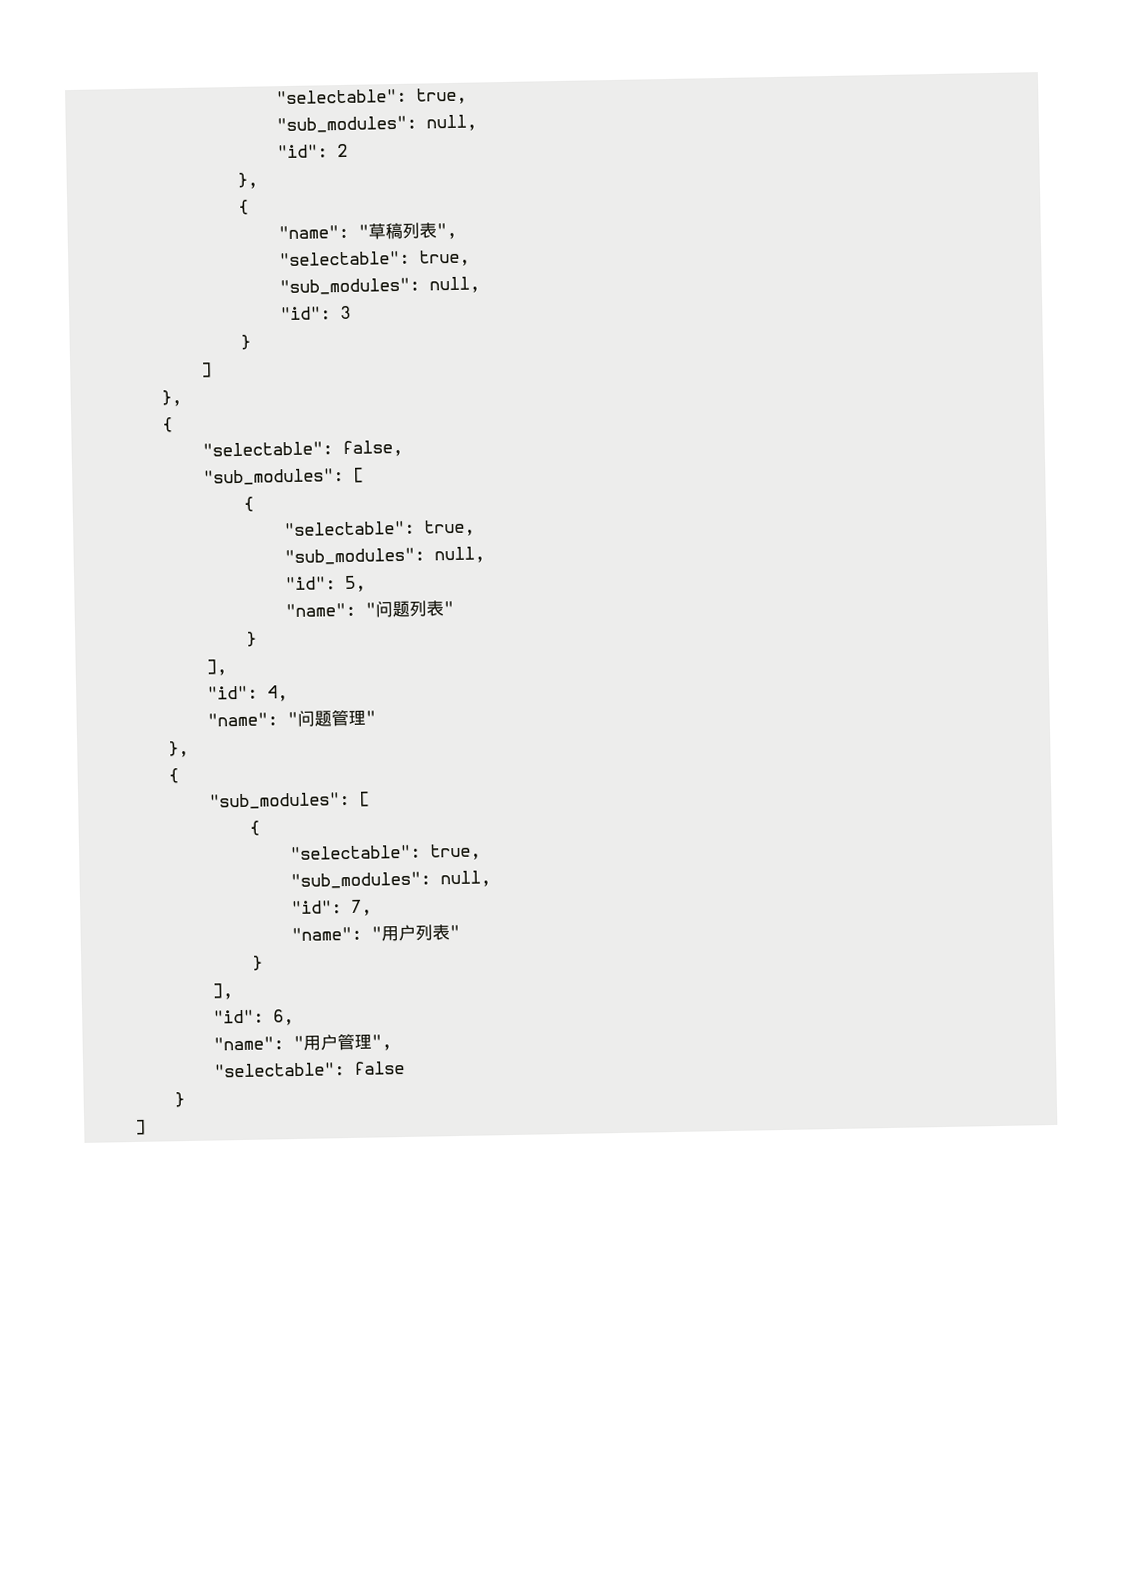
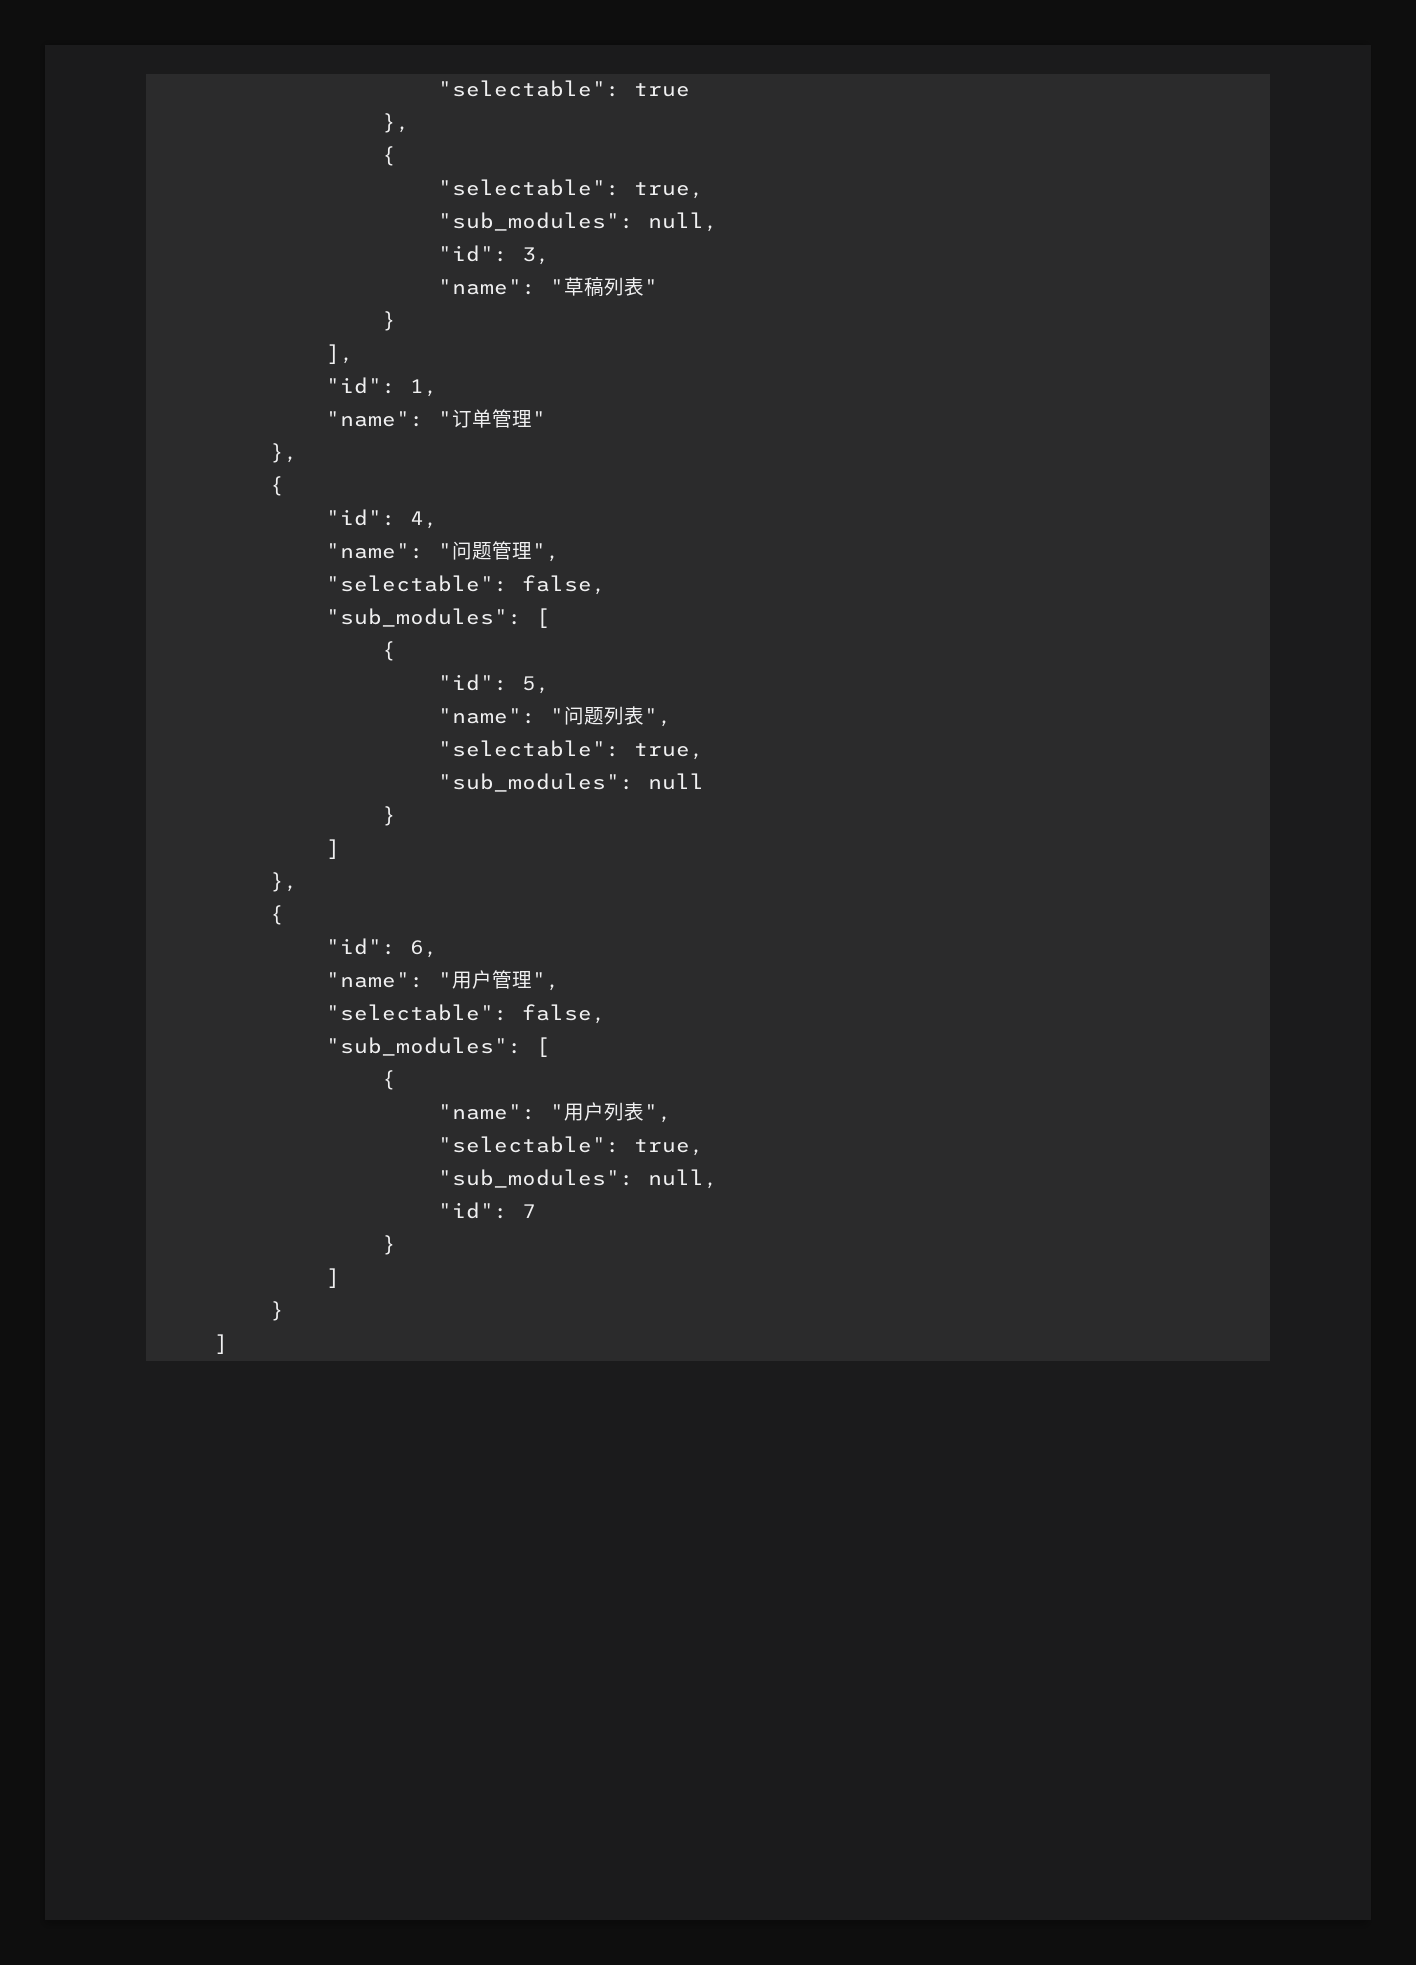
[276,87,468,105] [276,114,478,134] [277,143,349,159] [237,172,259,189] [238,199,250,215] [278,222,458,240] [279,249,471,267] [279,276,481,296] [280,305,352,321] [240,334,252,350] [201,362,213,378] [161,389,183,407] [162,417,174,433] [202,439,404,458] [203,467,365,486] [243,496,255,512] [284,519,476,537] [284,546,486,566] [285,575,367,593] [285,600,455,618] [246,631,258,647] [206,659,228,676] "selectable": true, // "sub_modules": null, // "id": 2 // }, // { // "name": "草稿列表", // "selectable": true, // "sub_modules": null, // "id": 3 // } // ] // }, // { // "selectable": false, // "sub_modules": [ // { // "selectable": true, // "sub_modules": null, // "id": 5, // "name": "问题列表" // } // ], -> [438,80,690,97] [382,113,410,133] [382,146,396,166] [438,179,704,199] [438,212,718,232] [438,245,550,265] [438,277,658,297] [382,311,396,331] [326,344,354,364] [326,377,438,397] [326,409,546,428] [270,443,298,463] [270,476,284,496] "selectable": true // }, // { // "selectable": true, // "sub_modules": null, // "id": 3, // "name": "草稿列表" // } // ], // "id": 1, // "name": "订单管理" // }, // {
[365,710,377,724] [168,740,190,758] [168,768,180,784] [209,791,371,810] [249,820,261,836] [290,843,482,861] [290,870,492,890] [291,899,373,916] [291,924,461,942] [252,955,264,971] [212,983,234,1000] " // }, // { // "sub_modules": [ // { // "selectable": true, // "sub_modules": null, // "id": 7, // "name": "用户列表" // } // ], -> [532,543,560,562] [326,575,606,595] [326,608,550,628] [382,641,396,661] [438,674,550,694] [438,706,672,727] [438,740,704,760] [438,773,704,792] [382,806,396,826] [326,839,340,859] [270,872,298,892] [270,905,284,925] ", // "selectable": false, // "sub_modules": [ // { // "id": 5, // "name": "问题列表", // "selectable": true, // "sub_modules": null // } // ] // }, // {
[354,1060,406,1075] [174,1092,186,1108] [135,1119,147,1135] false // } // ] -> [522,1004,606,1024] [326,1037,550,1057] [382,1070,396,1090] [438,1102,672,1123] [438,1136,704,1156] [438,1169,718,1189] [438,1202,536,1219] [382,1235,396,1255] [326,1268,340,1288] [270,1301,284,1321] [214,1334,228,1354] false, // "sub_modules": [ // { // "name": "用户列表", // "selectable": true, // "sub_modules": null, // "id": 7 // } // ] // } // ]

